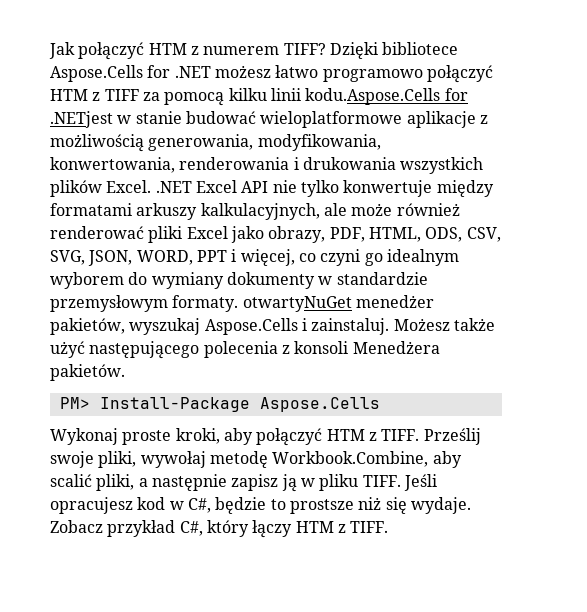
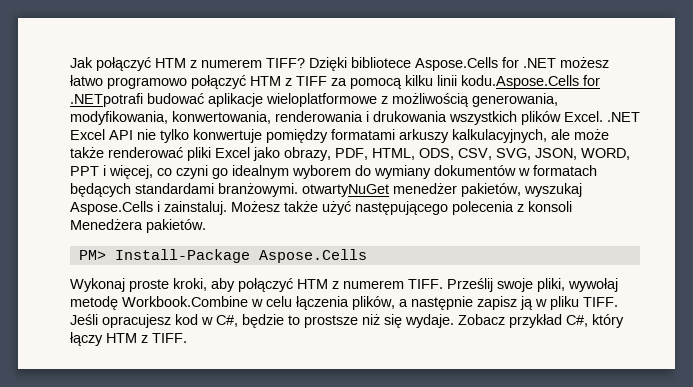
[50,111,476,128] .NETjest w stanie budować wieloplatformowe aplikacje -> [70,93,377,107] .NETpotrafi budować aplikacje wieloplatformowe
[436,180,494,197] między -> [266,129,328,143] pomiędzy
[396,203,460,216] również -> [70,147,104,158] także
[226,272,428,289] [50,295,239,312] dokumenty w standardzie przemysłowym formaty. -> [434,165,597,176] [70,183,298,197] dokumentów w formatach będących standardami branżowymi.
(377, 436) none -> [343,280,404,289] numerem
[272,451,462,468] [50,474,135,491] Workbook.Combine, aby scalić pliki, -> [122,296,395,310] Workbook.Combine w celu łączenia plików,

